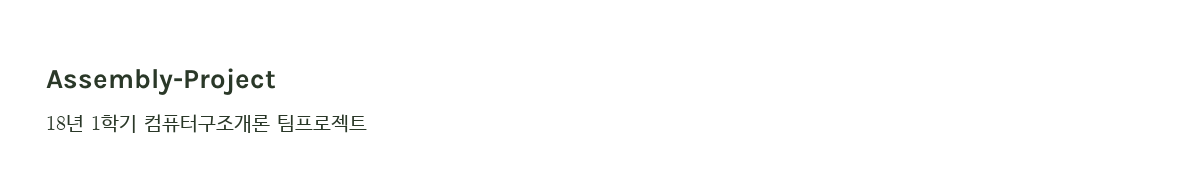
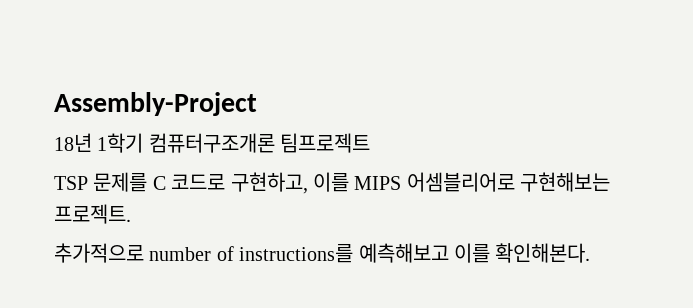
(367, 123) none -> [54,172,611,194] [54,204,131,224] [54,243,591,263] // TSP 문제를 C 코드로 구현하고, 이를 MIPS 어셈블리어로 구현해보는 프로젝트. // 추가적으로 number of instructions를 예측해보고 이를 확인해본다.

